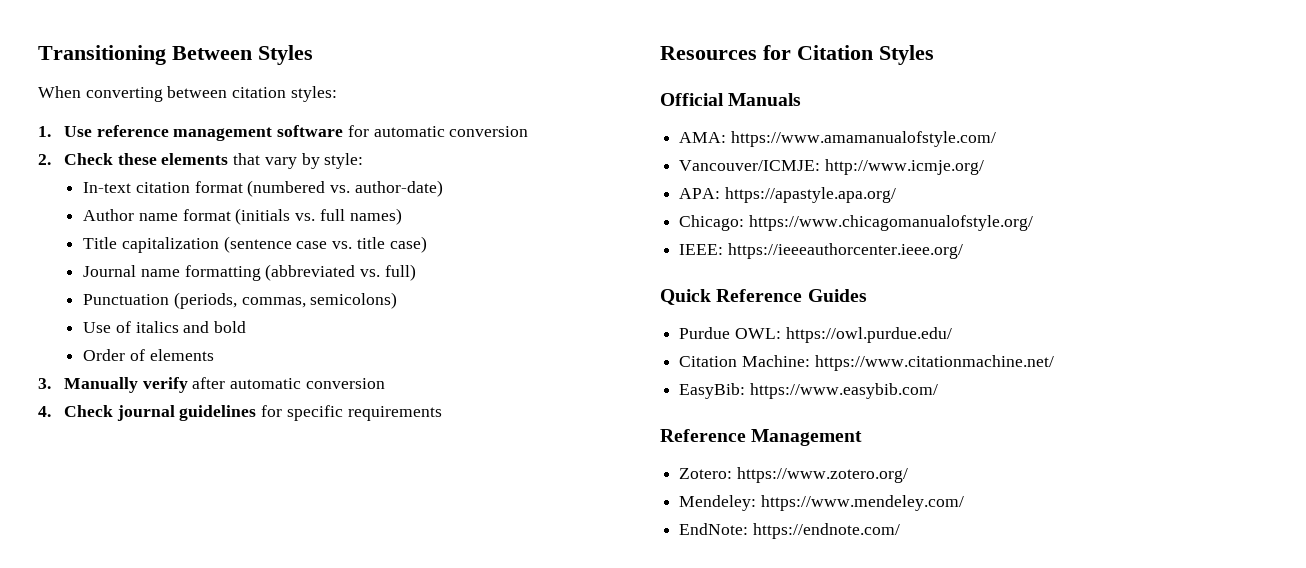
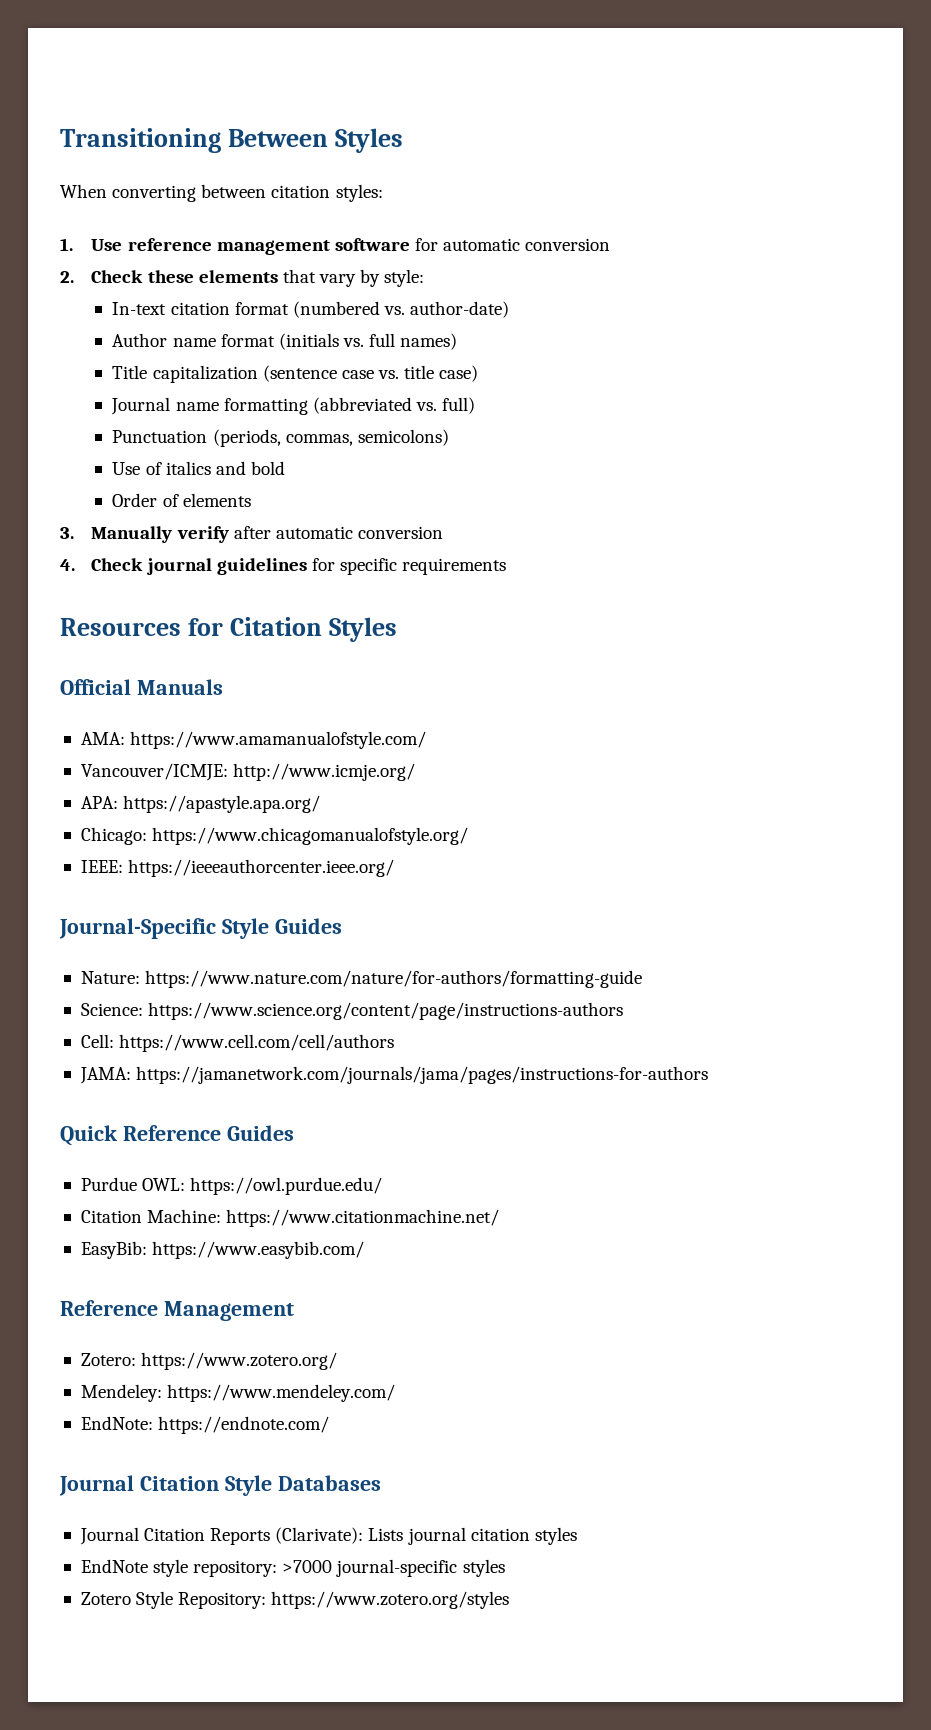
(963, 251) none -> [59,918,342,939] [80,970,643,988] [80,1002,624,1020] [80,1034,395,1052] [79,1066,709,1084] // Journal-Specific Style Guides // Nature: https://www.nature.com/nature/for-authors/formatting-guide // Science: https://www.science.org/content/page/instructions-authors // Cell: https://www.cell.com/cell/authors // JAMA: https://jamanetwork.com/journals/jama/pages/instructions-for-authors
(900, 531) none -> [59,1475,381,1496] [79,1527,577,1545] [80,1559,505,1577] [80,1591,510,1609] // Journal Citation Style Databases // Journal Citation Reports (Clarivate): Lists journal citation styles // EndNote style repository: >7000 journal-specific styles // Zotero Style Repository: https://www.zotero.org/styles

